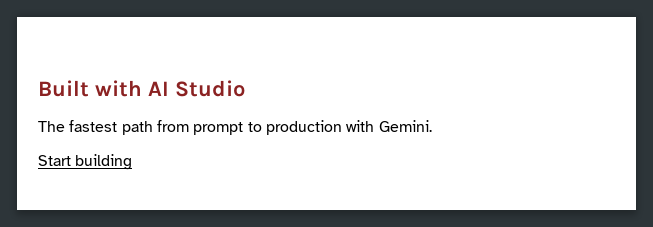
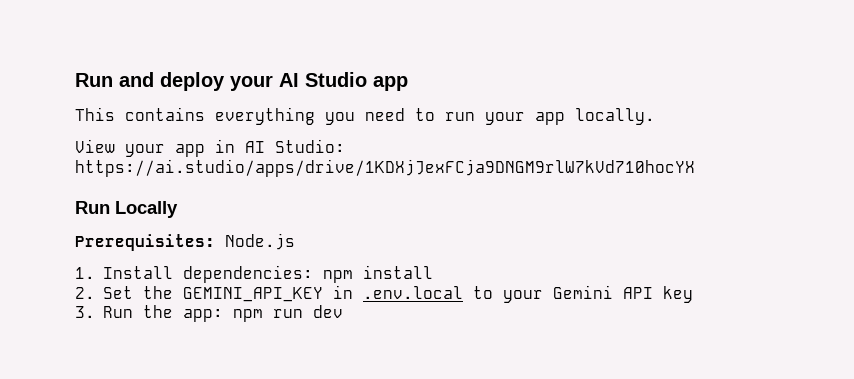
[38,80,245,97] [38,120,432,135] [38,154,133,170] Built with AI Studio // The fastest path from prompt to production with Gemini. // Start building -> [75,72,408,91] [75,107,655,125] [75,139,345,157] [75,159,695,177] [75,201,178,218] [75,233,295,251] [75,265,433,283] [75,285,693,303] [75,305,343,322] Run and deploy your AI Studio app // This contains everything you need to run your app locally. // View your app in AI Studio: https://ai.studio/apps/drive/1KDXjJexFCja9DNGM9rlW7kVd710hocYX // Run Locally // Prerequisites: Node.js // 1. Install dependencies: npm install // 2. Set the GEMINI_API_KEY in .env.local to your Gemini API key // 3. Run the app: npm run dev

